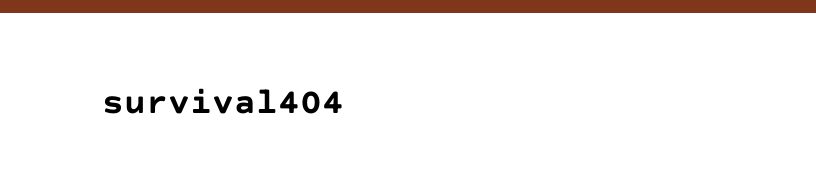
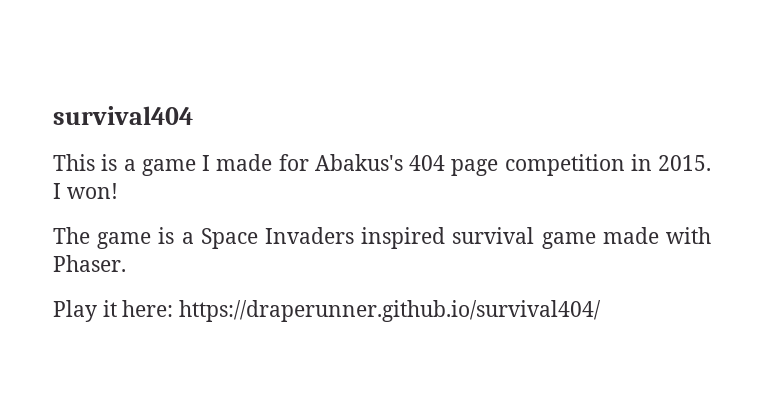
(344, 101) none -> [53,154,711,176] [53,183,118,199] [53,227,711,249] [53,255,126,272] [53,300,602,322] // This is a game I made for Abakus's 404 page competition in 2015. I won! // The game is a Space Invaders inspired survival game made with Phaser. // Play it here: https://draperunner.github.io/survival404/

